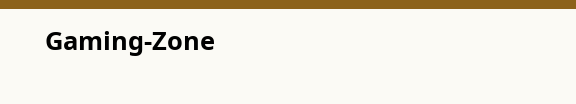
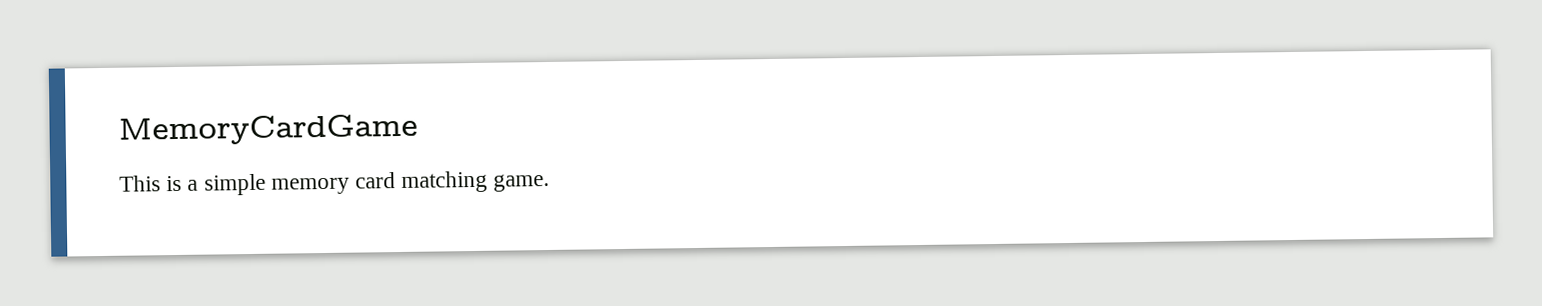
[45,31,215,56] Gaming-Zone -> [118,113,418,146] [119,170,551,196] MemoryCardGame // This is a simple memory card matching game.

